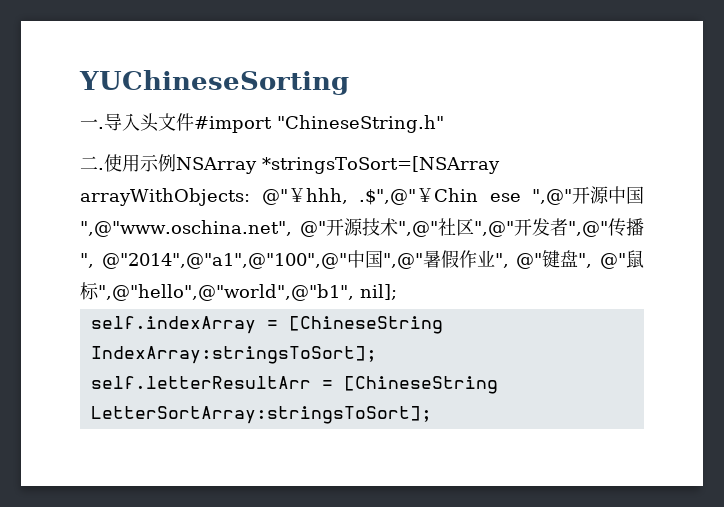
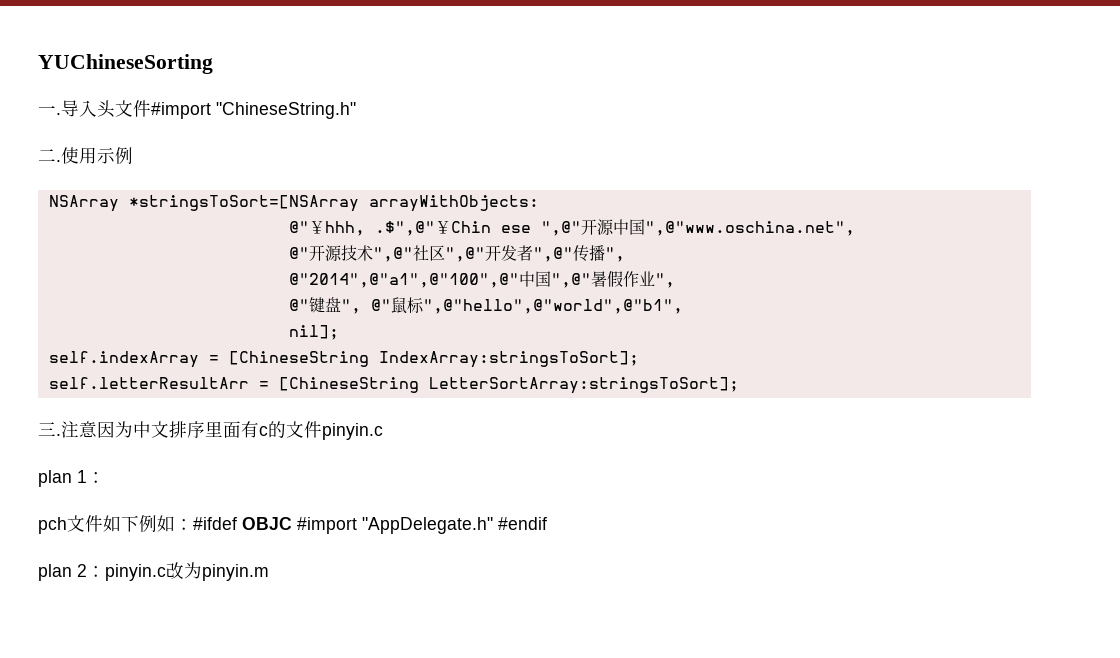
(176, 163) none -> (133, 155) //
(250, 197) none -> (539, 203) //
(292, 228) none -> (855, 228) //
(94, 260) none -> (625, 254) //
(509, 260) none -> (675, 280) //
(354, 292) none -> (683, 306) //
(432, 415) none -> [38,421,383,440] [38,470,105,487] [38,515,547,534] [38,562,269,581] // 三.注意因为中文排序里面有c的文件pinyin.c // plan 1： // pch文件如下例如：#ifdef OBJC #import "AppDelegate.h" #endif // plan 2：pinyin.c改为pinyin.m

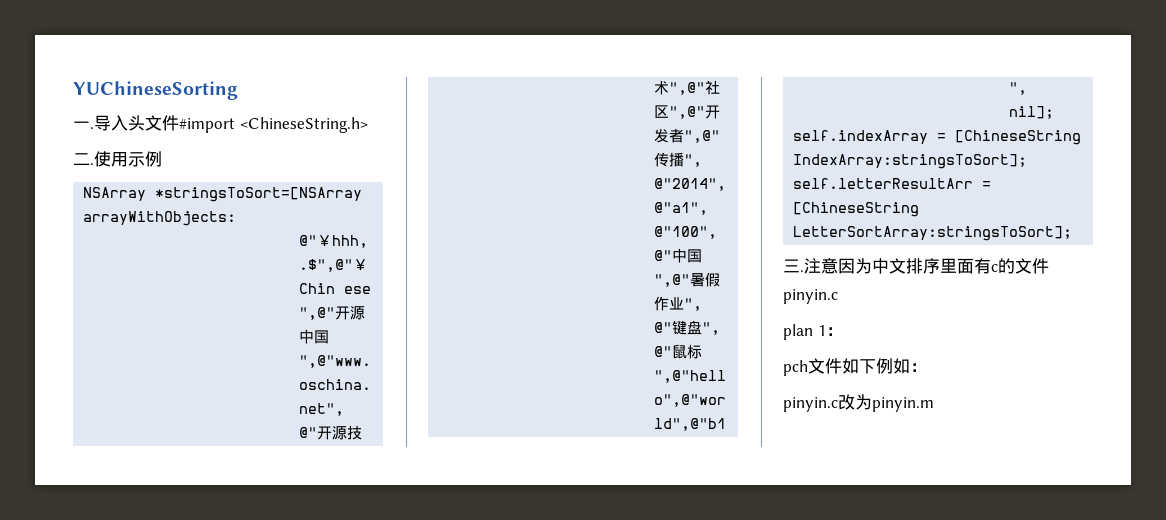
[216,102,356,119] "ChineseString.h" -> [239,117,368,133] <ChineseString.h>
[193,517,547,534] [38,564,105,581] #ifdef OBJC #import "AppDelegate.h" #endif // plan 2： -> (927, 367) //

